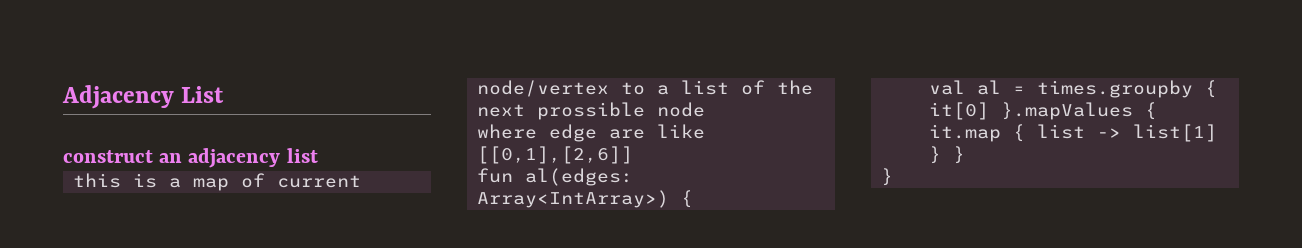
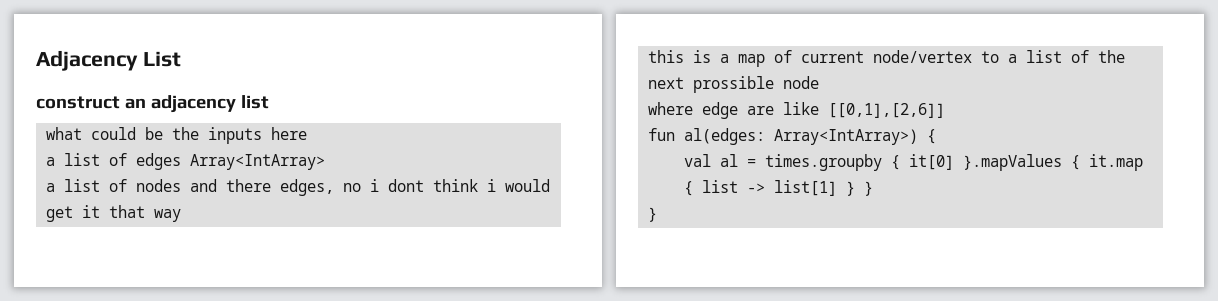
(318, 155) none -> [46,127,308,144] [46,153,326,170] [46,179,551,196] [46,205,182,222] // what could be the inputs here // a list of edges Array<IntArray> // a list of nodes and there edges, no i dont think i would get it that way

